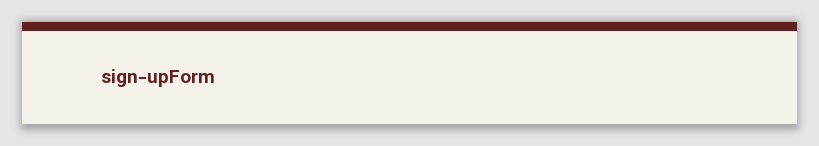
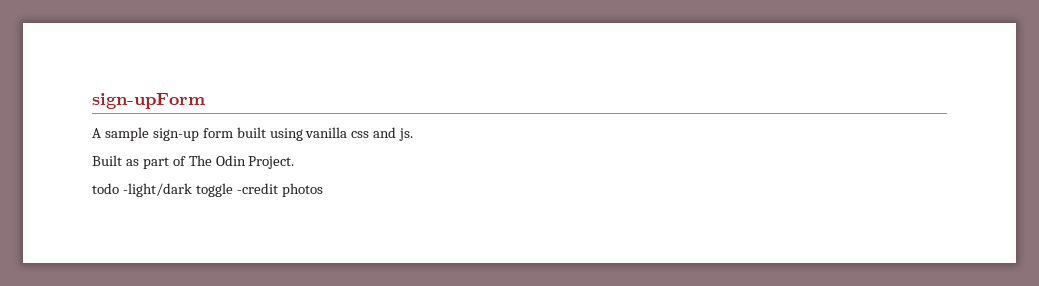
(215, 78) none -> [92,127,414,141] [92,155,295,169] [92,183,323,197] // A sample sign-up form built using vanilla css and js. // Built as part of The Odin Project. // todo -light/dark toggle -credit photos

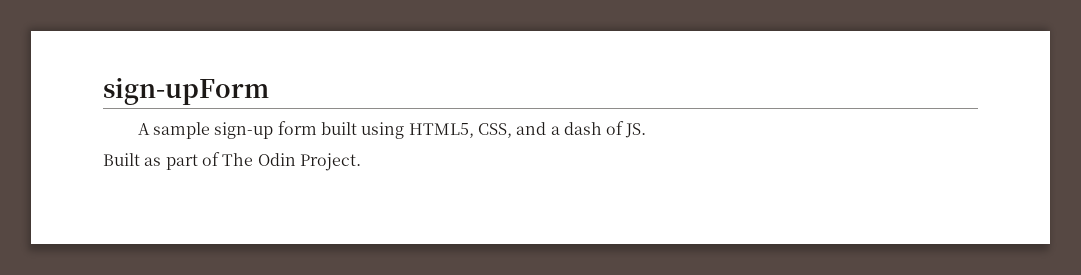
[305,127,414,141] vanilla css and js. -> [408,121,647,138] HTML5, CSS, and a dash of JS.
[92,183,323,197] // todo -light/dark toggle -credit photos -> (361, 162) none

